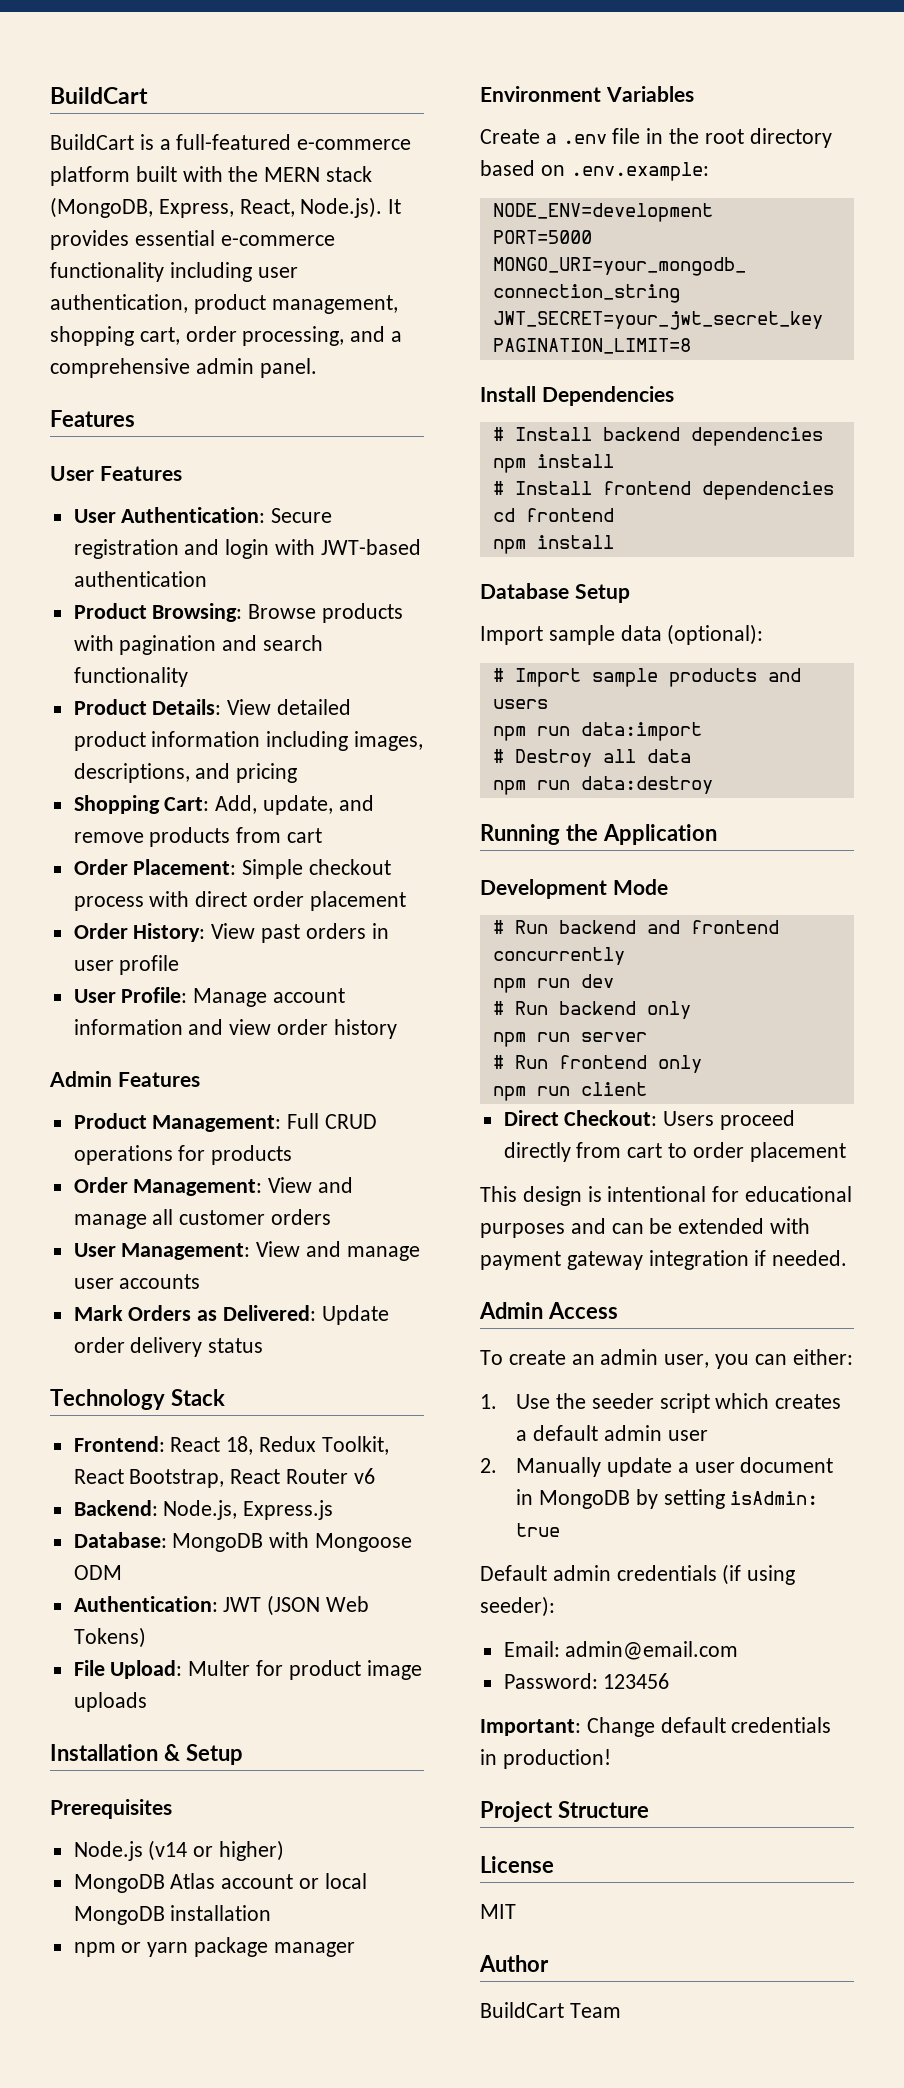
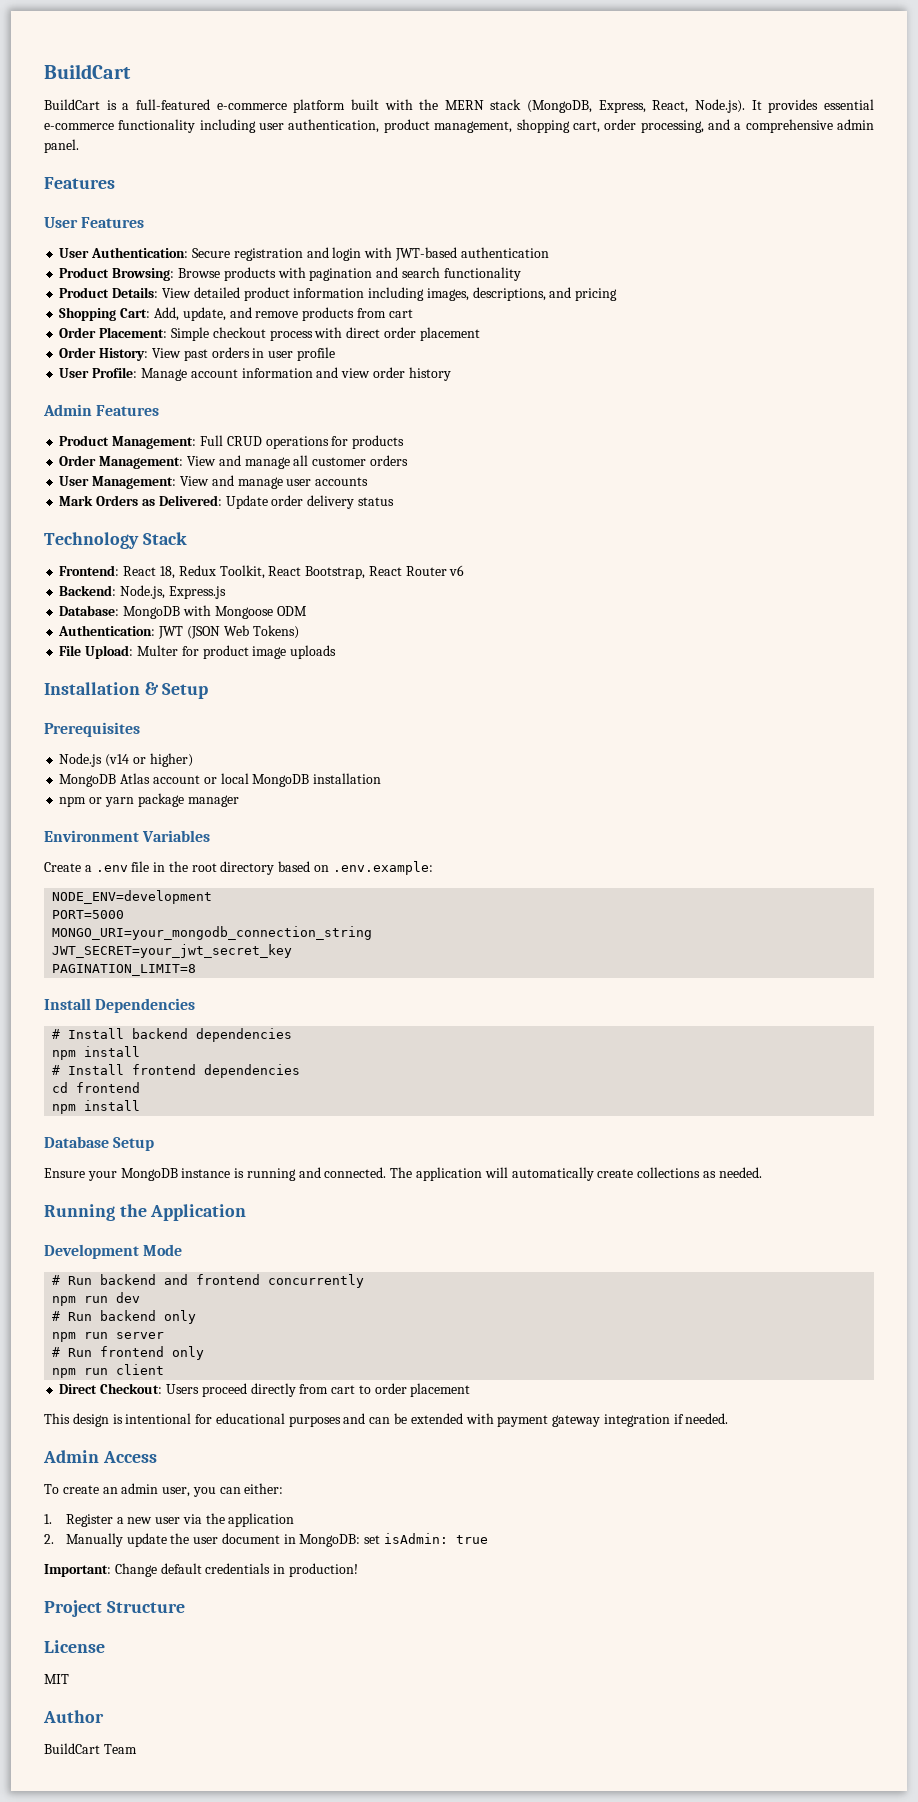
[480,624,764,645] [492,668,801,687] [492,699,548,709] [492,722,702,741] [492,749,691,767] [492,776,713,795] Import sample data (optional): // # Import sample products and users // npm run data:import // # Destroy all data // npm run data:destroy -> [44,1167,762,1181] Ensure your MongoDB instance is running and connected. The application will automatically create collections as needed.
[516,1393,842,1413] [516,1425,708,1441] Use the seeder script which creates a default admin user -> [65,1513,295,1527] Register a new user via the application
[677,1462,689,1473] a -> [170,1533,190,1544] the
[538,1489,725,1509] MongoDB by setting -> [299,1534,381,1547] MongoDB: set
[480,1564,796,1585] [480,1596,555,1617] [503,1641,739,1660] [503,1673,670,1689] // Default admin credentials (if using seeder): // Email: admin@email.com // Password: 123456 -> (488, 1539) none

